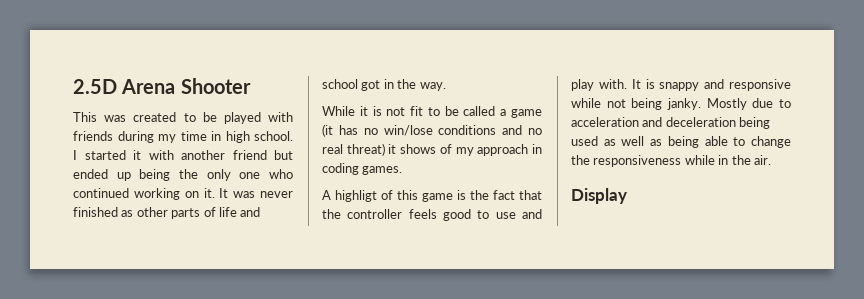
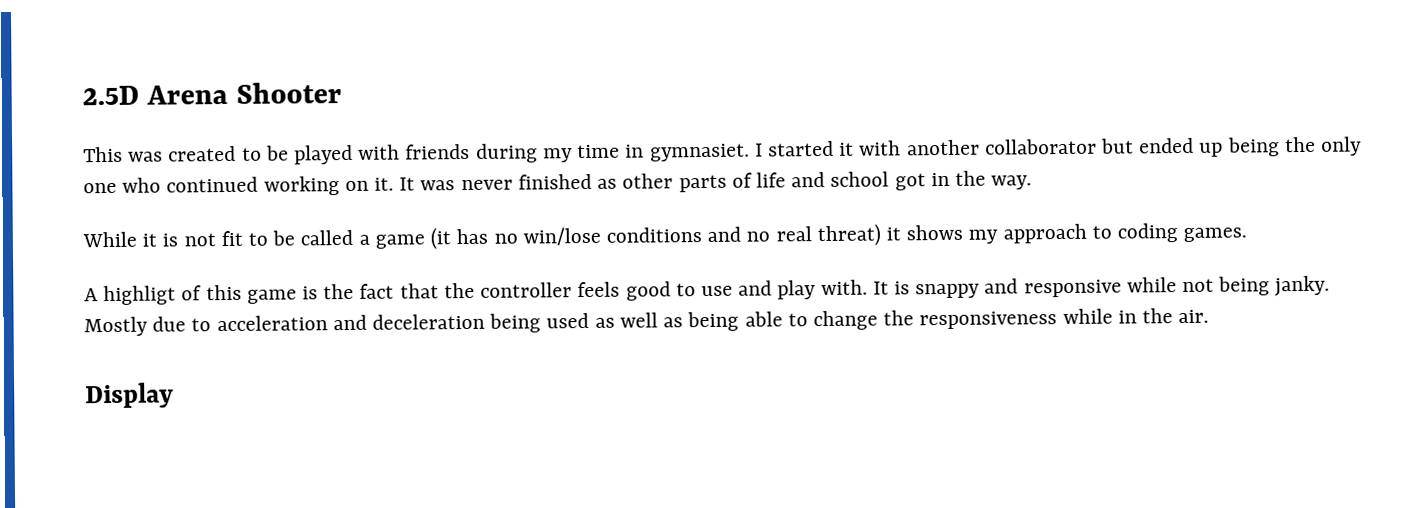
[225,131,293,143] high school. -> [649,143,750,162] gymnasiet.
[232,150,267,160] friend -> [984,138,1097,155] collaborator
[439,144,452,154] of -> (964, 232) none
[532,144,542,154] in -> [1091,225,1112,239] to

